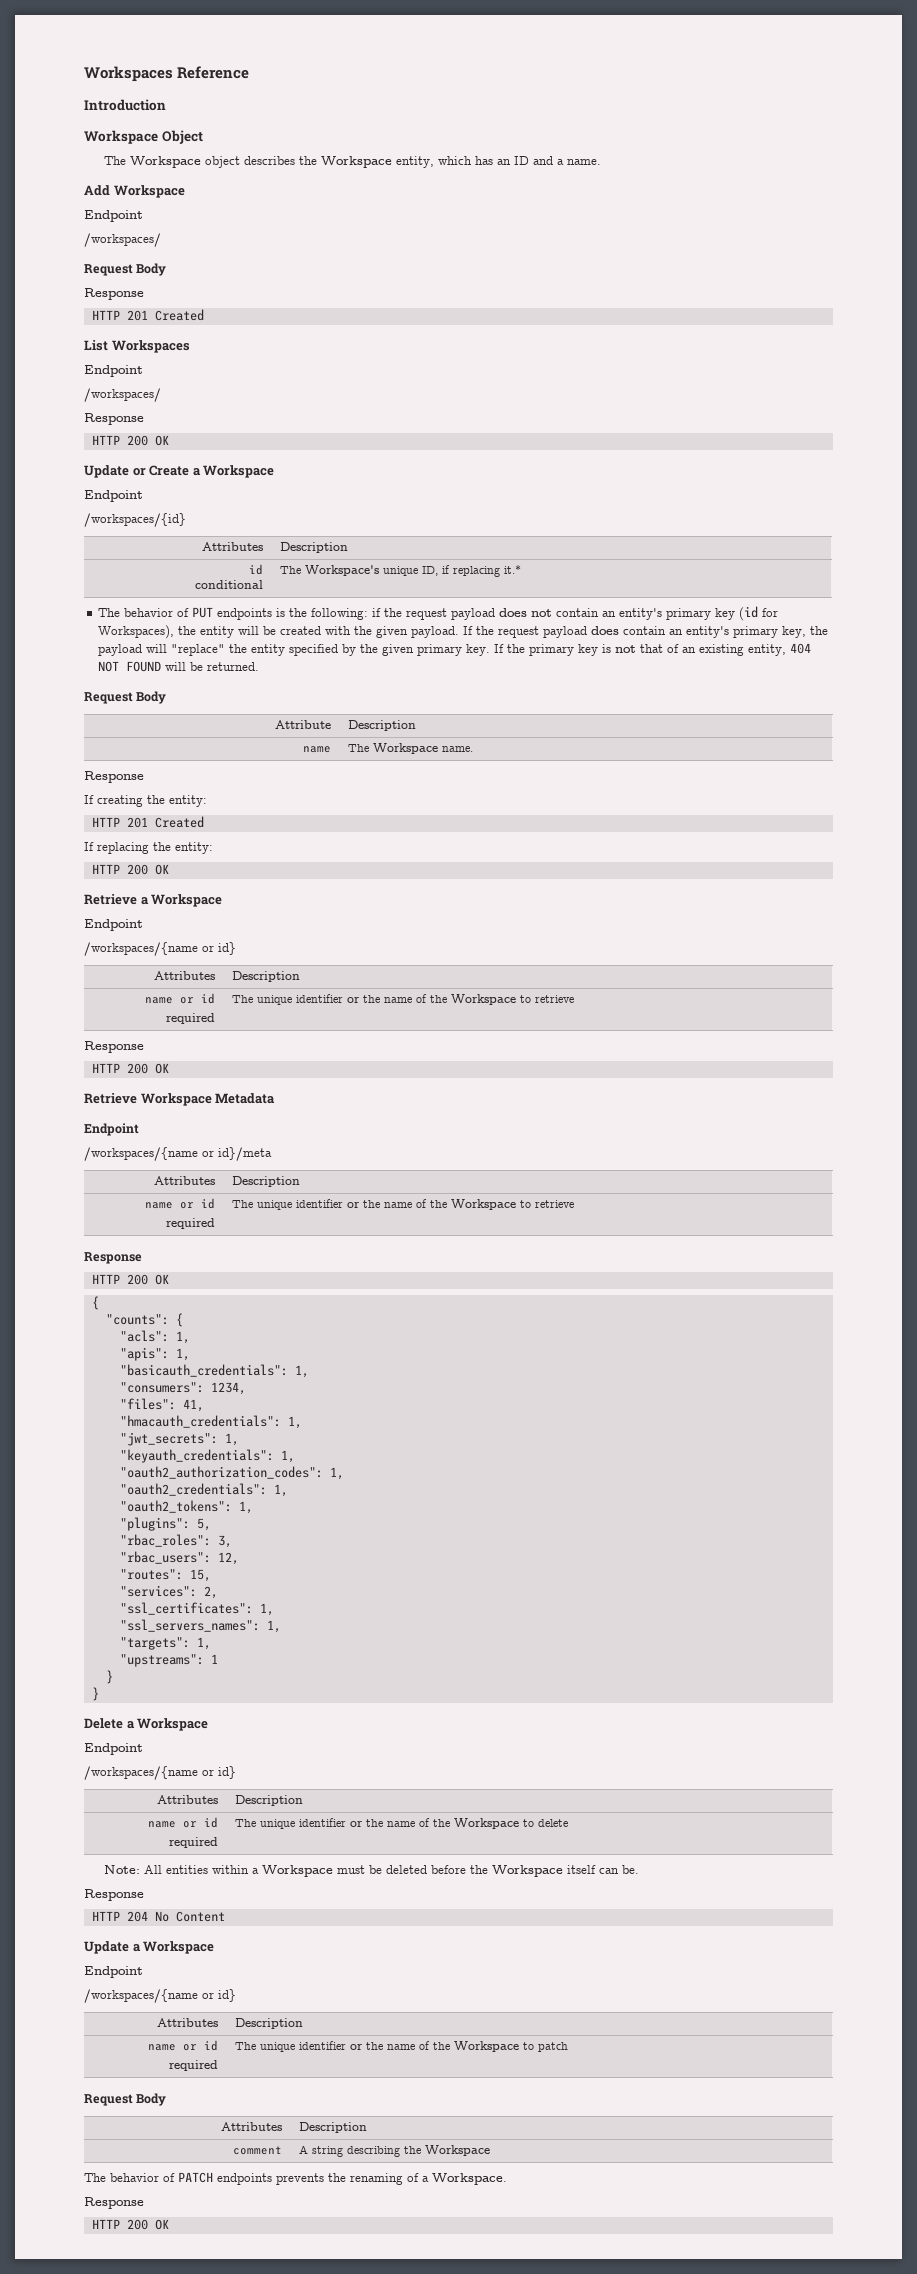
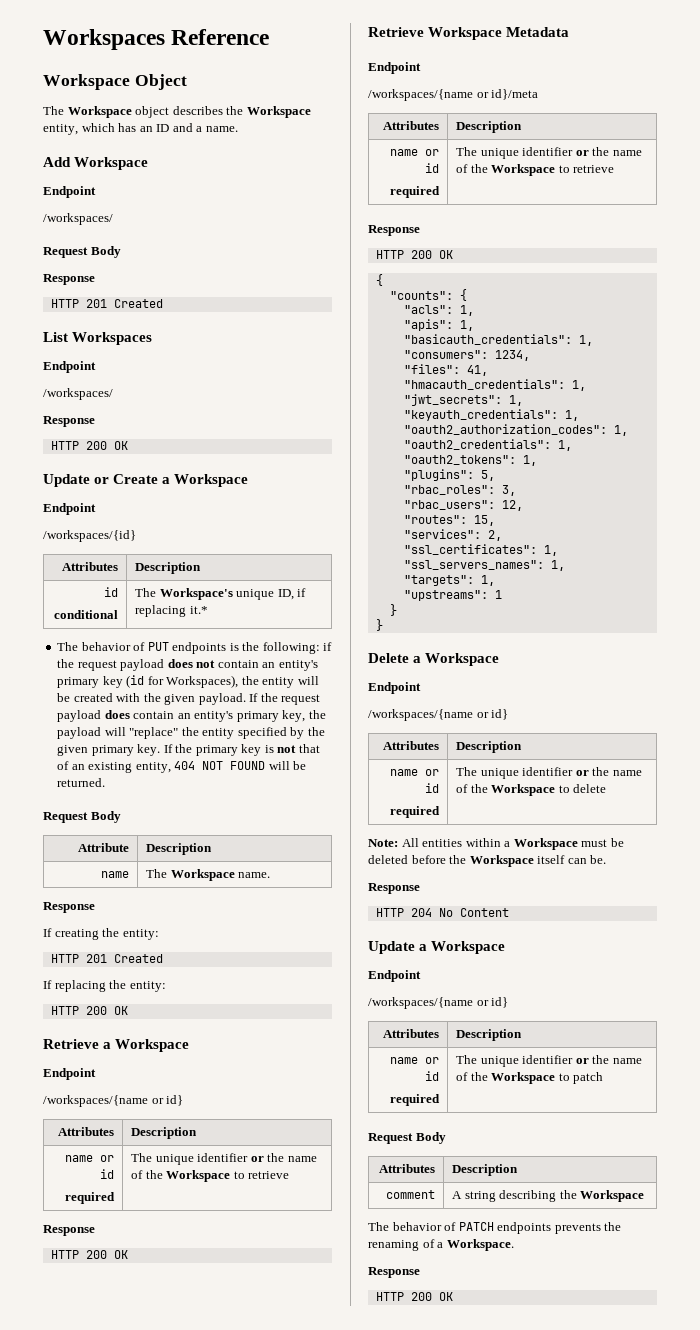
[84,99,166,111] // Introduction -> (270, 37) none

